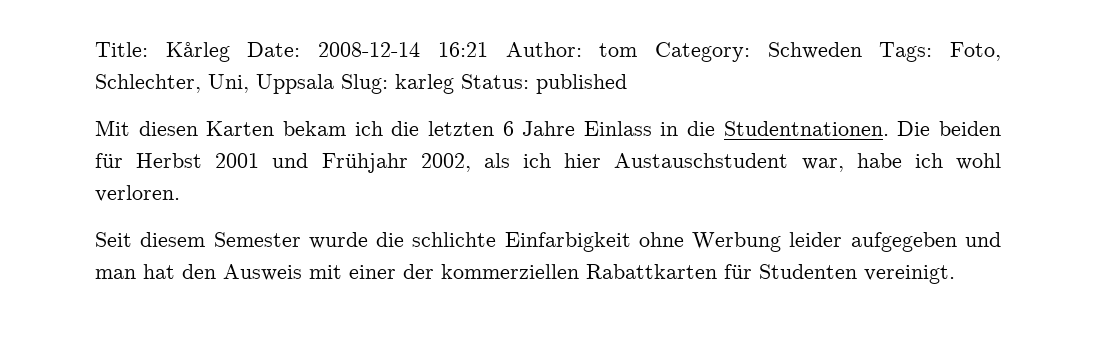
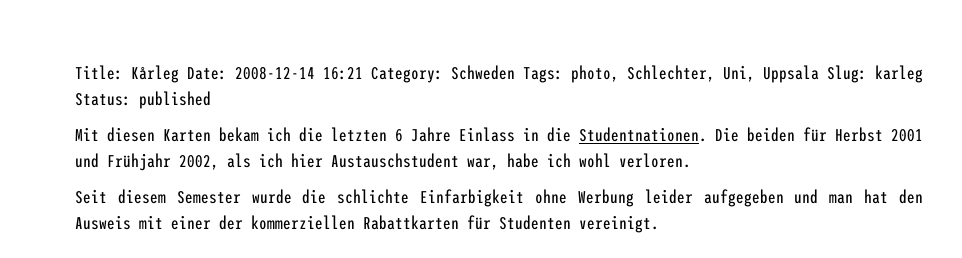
[505,42,638,57] Author: tom -> (363, 73) none
[950,42,1002,61] Foto, -> [571,65,619,83] photo,

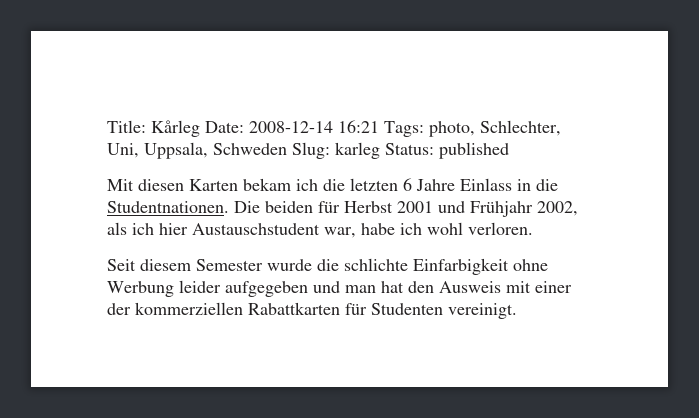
[371,65,515,83] Category: Schweden -> (379, 126) none
[763,65,819,83] Uppsala -> [144,142,287,159] Uppsala, Schweden

